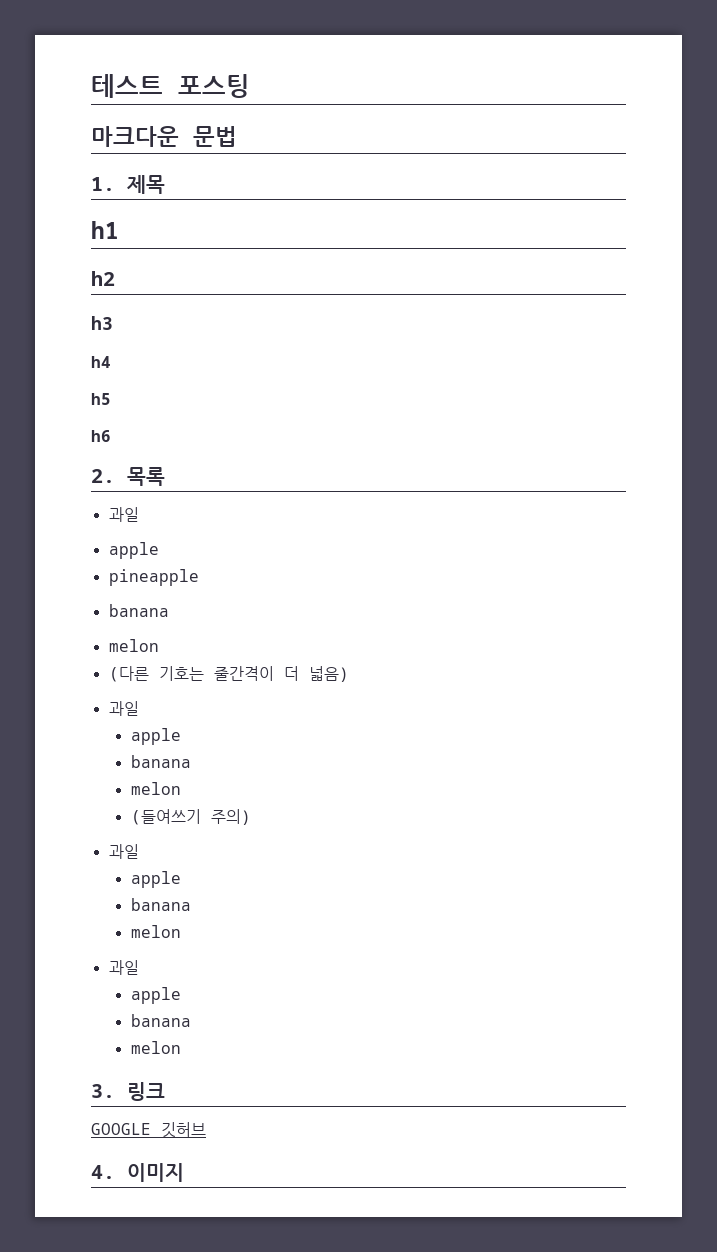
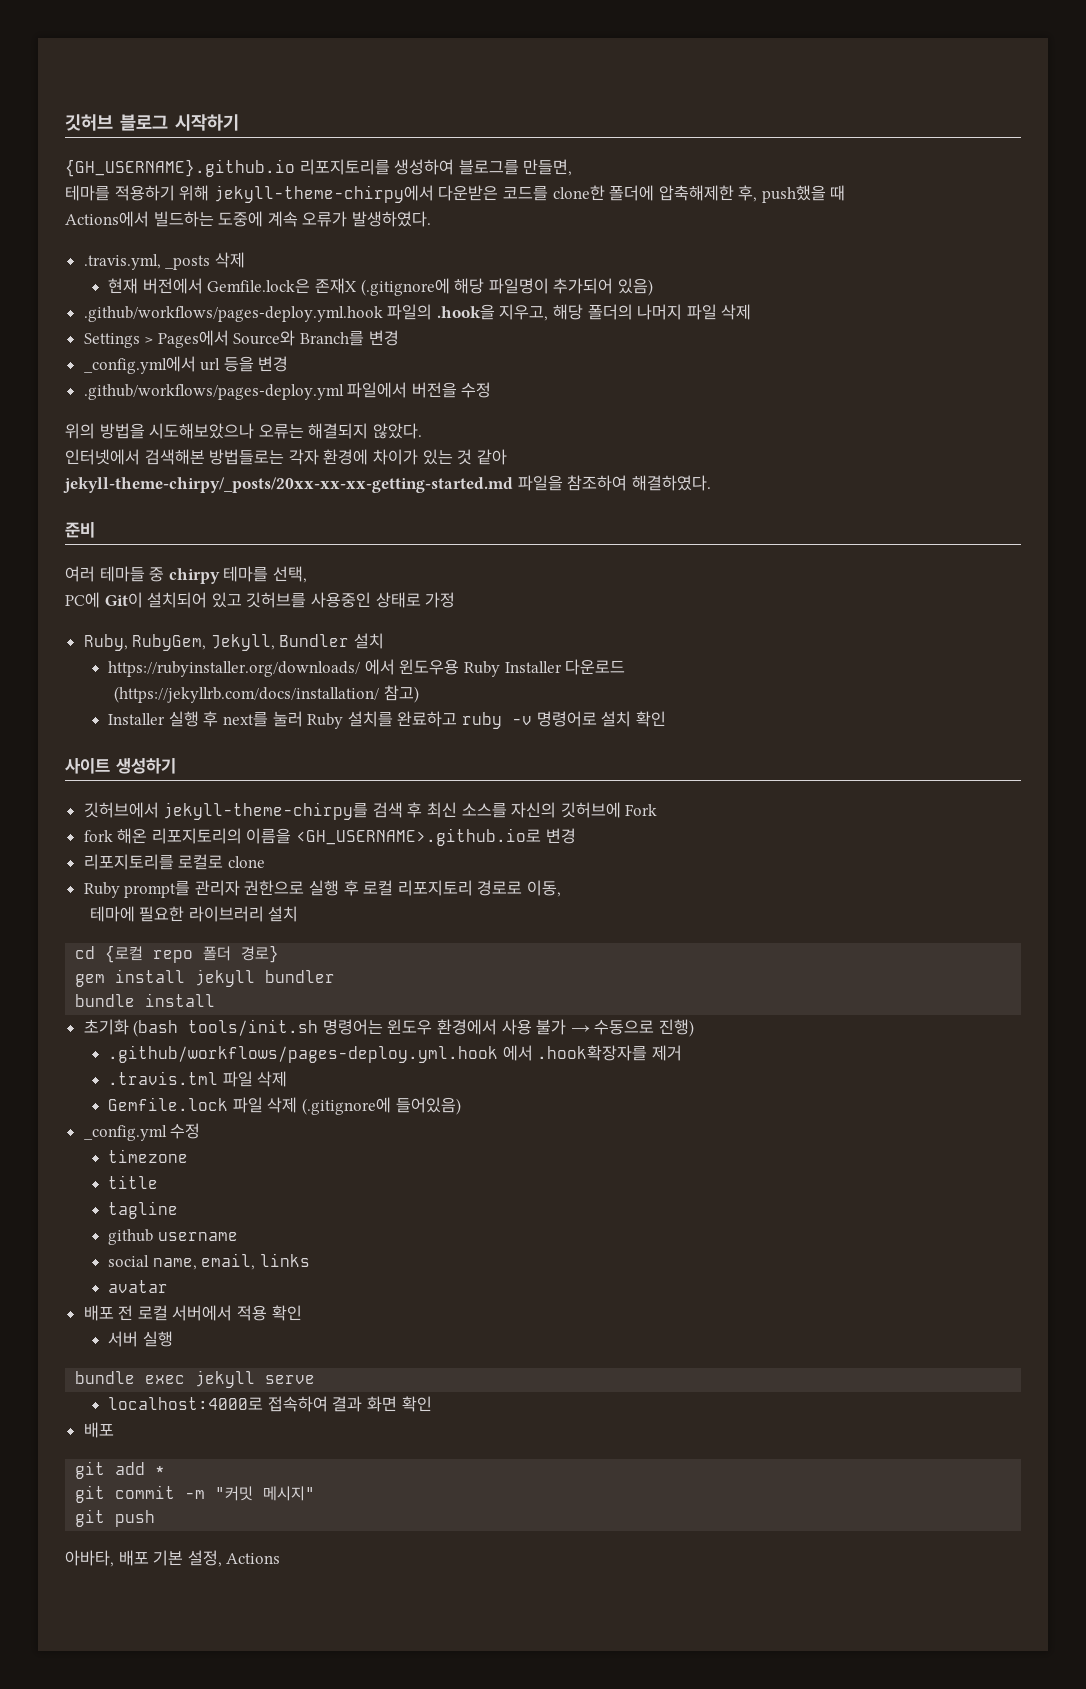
[91,74,250,98] [91,126,237,147] [91,175,165,194] [91,221,119,239] [91,271,115,286] [91,316,113,330] [91,356,111,368] [91,393,111,405] [91,430,111,442] [91,467,165,486] [108,507,139,522] [108,542,159,559] [108,569,199,586] [108,604,169,617] [108,639,159,652] [108,666,349,682] [108,701,139,716] [130,728,181,745] [130,755,191,768] [130,782,181,795] [130,809,251,825] [108,844,139,859] [130,871,181,888] [130,898,191,911] [130,925,181,938] [108,960,139,975] [130,987,181,1004] [130,1014,191,1027] [130,1041,181,1054] [91,1082,165,1101] [91,1122,206,1138] [91,1163,184,1182] 테스트 포스팅 // 마크다운 문법 // 1. 제목 // h1 // h2 // h3 // h4 // h5 // h6 // 2. 목록 // 과일 // apple // pineapple // banana // melon // (다른 기호는 줄간격이 더 넓음) // 과일 // apple // banana // melon // (들여쓰기 주의) // 과일 // apple // banana // melon // 과일 // apple // banana // melon // 3. 링크 // GOOGLE 깃허브 // 4. 이미지 -> [65,114,239,131] [65,159,573,177] [65,185,846,203] [65,211,431,227] [83,252,245,270] [108,278,653,296] [83,304,752,322] [83,330,399,348] [83,356,289,374] [83,382,492,400] [65,423,422,439] [65,449,507,465] [63,475,711,493] [65,522,95,538] [65,566,307,584] [65,592,456,608] [83,633,385,651] [108,659,626,677] [114,685,419,703] [108,711,666,729] [65,758,176,774] [83,802,658,820] [83,828,576,846] [83,854,265,870] [83,880,562,898] [89,906,299,922] [75,945,280,963] [75,969,336,987] [75,993,216,1007] [83,1019,695,1037] [108,1045,683,1063] [108,1071,288,1087] [108,1097,461,1115] [83,1123,201,1141] [108,1149,189,1163] [108,1175,159,1189] [108,1201,179,1219] [108,1229,238,1245] [108,1253,311,1270] [108,1280,169,1293] [83,1305,302,1321] [108,1331,173,1347] [75,1370,316,1388] [108,1396,432,1412] [83,1422,114,1438] [75,1461,166,1479] [75,1485,316,1503] [75,1509,156,1527] [65,1550,281,1567] 깃허브 블로그 시작하기 // {GH_USERNAME}.github.io 리포지토리를 생성하여 블로그를 만들면, // 테마를 적용하기 위해 jekyll-theme-chirpy에서 다운받은 코드를 clone한 폴더에 압축해제한 후, push했을 때 // Actions에서 빌드하는 도중에 계속 오류가 발생하였다. // .travis.yml, _posts 삭제 // 현재 버전에서 Gemfile.lock은 존재X (.gitignore에 해당 파일명이 추가되어 있음) // .github/workflows/pages-deploy.yml.hook 파일의 .hook을 지우고, 해당 폴더의 나머지 파일 삭제 // Settings > Pages에서 Source와 Branch를 변경 // _config.yml에서 url 등을 변경 // .github/workflows/pages-deploy.yml 파일에서 버전을 수정 // 위의 방법을 시도해보았으나 오류는 해결되지 않았다. // 인터넷에서 검색해본 방법들로는 각자 환경에 차이가 있는 것 같아 // jekyll-theme-chirpy/_posts/20xx-xx-xx-getting-started.md 파일을 참조하여 해결하였다. // 준비 // 여러 테마들 중 chirpy 테마를 선택, // PC에 Git이 설치되어 있고 깃허브를 사용중인 상태로 가정 // Ruby, RubyGem, Jekyll, Bundler 설치 // https://rubyinstaller.org/downloads/ 에서 윈도우용 Ruby Installer 다운로드 // (https://jekyllrb.com/docs/installation/ 참고) // Installer 실행 후 next를 눌러 Ruby 설치를 완료하고 ruby -v 명령어로 설치 확인 // 사이트 생성하기 // 깃허브에서 jekyll-theme-chirpy를 검색 후 최신 소스를 자신의 깃허브에 Fork // fork 해온 리포지토리의 이름을 <GH_USERNAME>.github.io로 변경 // 리포지토리를 로컬로 clone // Ruby prompt를 관리자 권한으로 실행 후 로컬 리포지토리 경로로 이동, // 테마에 필요한 라이브러리 설치 // cd {로컬 repo 폴더 경로} // gem install jekyll bundler // bundle install // 초기화 (bash tools/init.sh 명령어는 윈도우 환경에서 사용 불가 → 수동으로 진행) // .github/workflows/pages-deploy.yml.hook 에서 .hook확장자를 제거 // .travis.tml 파일 삭제 // Gemfile.lock 파일 삭제 (.gitignore에 들어있음) // _config.yml 수정 // timezone // title // tagline // github username // social name, email, links // avatar // 배포 전 로컬 서버에서 적용 확인 // 서버 실행 // bundle exec jekyll serve // localhost:4000로 접속하여 결과 화면 확인 // 배포 // git add * // git commit -m "커밋 메시지" // git push // 아바타, 배포 기본 설정, Actions

